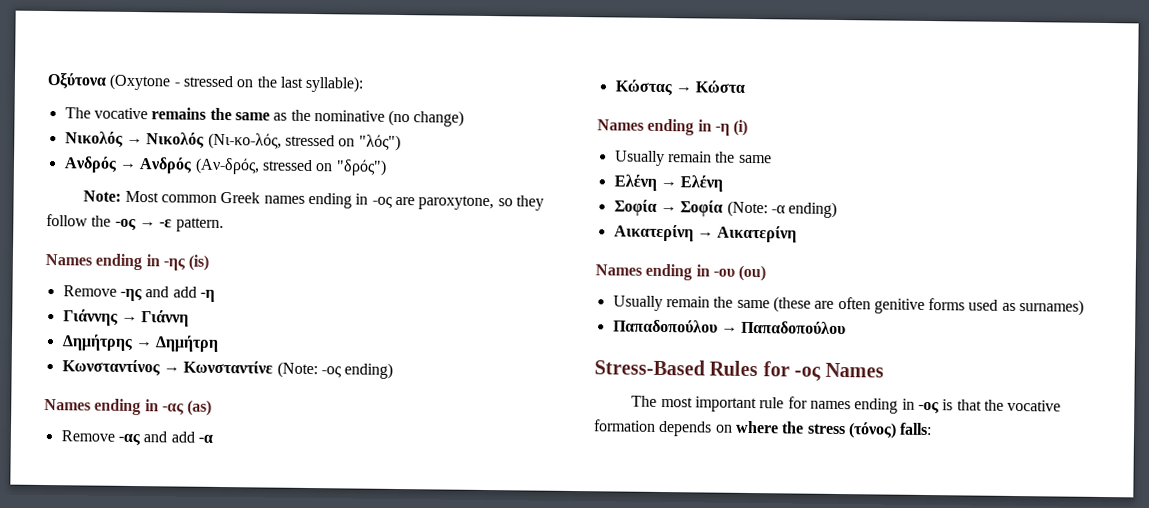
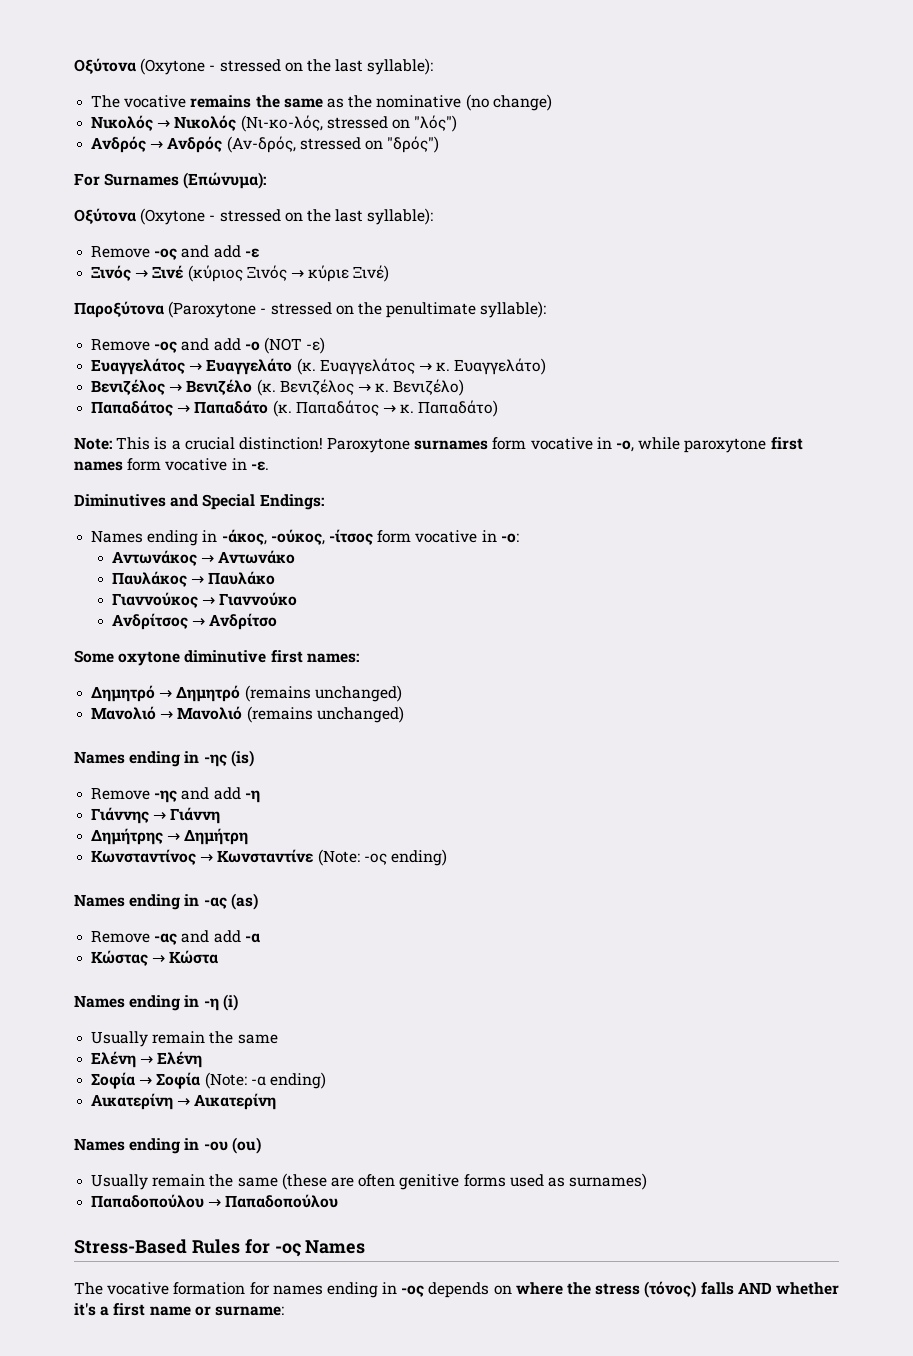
[83,190,544,211] [46,214,224,233] Note: Most common Greek names ending in -ος are paroxytone, so they follow the -ος → -ε pattern. -> [74,172,267,189] [74,208,434,225] [91,245,260,260] [91,265,390,282] [74,301,547,318] [91,337,326,354] [91,358,547,375] [91,379,465,396] [91,400,499,417] [74,437,803,453] [74,458,269,471] [74,494,324,510] [91,529,519,546] [111,550,296,566] [111,571,276,587] [111,592,298,608] [111,613,278,630] [74,650,359,666] [91,685,402,702] [91,706,404,723] For Surnames (Επώνυμα): // Οξύτονα (Oxytone - stressed on the last syllable): // Remove -ος and add -ε // Ξινός → Ξινέ (κύριος Ξινός → κύριε Ξινέ) // Παροξύτονα (Paroxytone - stressed on the penultimate syllable): // Remove -ος and add -ο (NOT -ε) // Ευαγγελάτος → Ευαγγελάτο (κ. Ευαγγελάτος → κ. Ευαγγελάτο) // Βενιζέλος → Βενιζέλο (κ. Βενιζέλος → κ. Βενιζέλο) // Παπαδάτος → Παπαδάτο (κ. Παπαδάτος → κ. Παπαδάτο) // Note: This is a crucial distinction! Paroxytone surnames form vocative in -ο, while paroxytone first names form vocative in -ε. // Diminutives and Special Endings: // Names ending in -άκος, -ούκος, -ίτσος form vocative in -ο: // Αντωνάκος → Αντωνάκο // Παυλάκος → Παυλάκο // Γιαννούκος → Γιαννούκο // Ανδρίτσος → Ανδρίτσο // Some oxytone diminutive first names: // Δημητρό → Δημητρό (remains unchanged) // Μανολιό → Μανολιό (remains unchanged)
[660,396,785,413] most important rule -> [107,1282,246,1295] vocative formation
[942,399,1062,412] [593,419,656,432] is that the vocative formation -> (425, 1291) none
[899,422,933,436] falls: -> [700,1282,839,1295] [74,1303,284,1316] falls AND whether it's a first name or surname:

